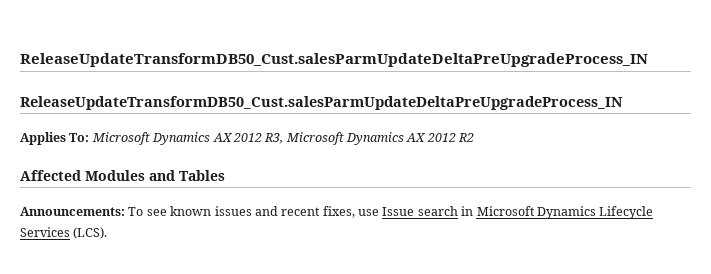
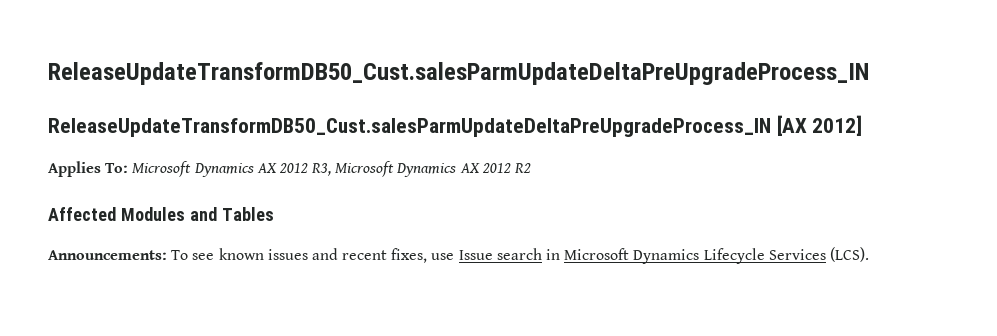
(623, 103) none -> [776,115,863,136] [AX 2012]

